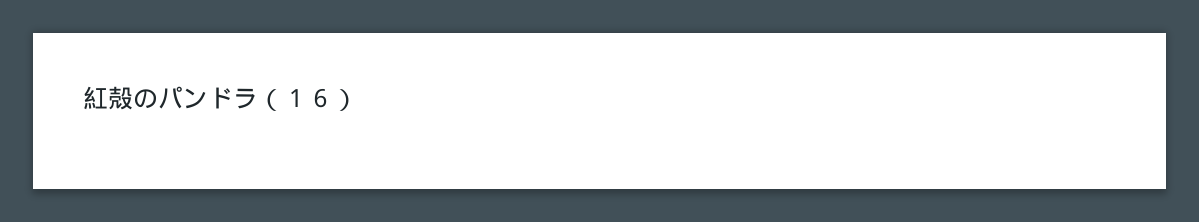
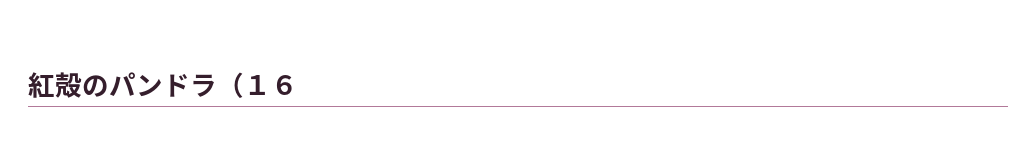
[333,89,358,111] ） -> (298, 85) none

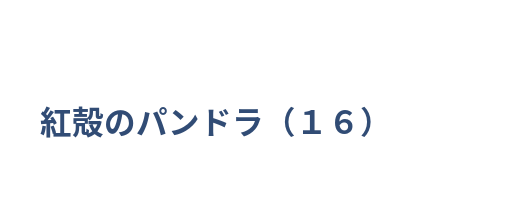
(298, 85) none -> [360,106,392,137] ）

